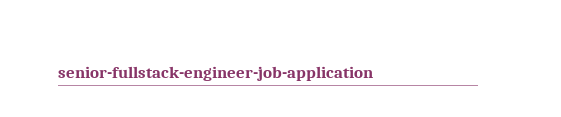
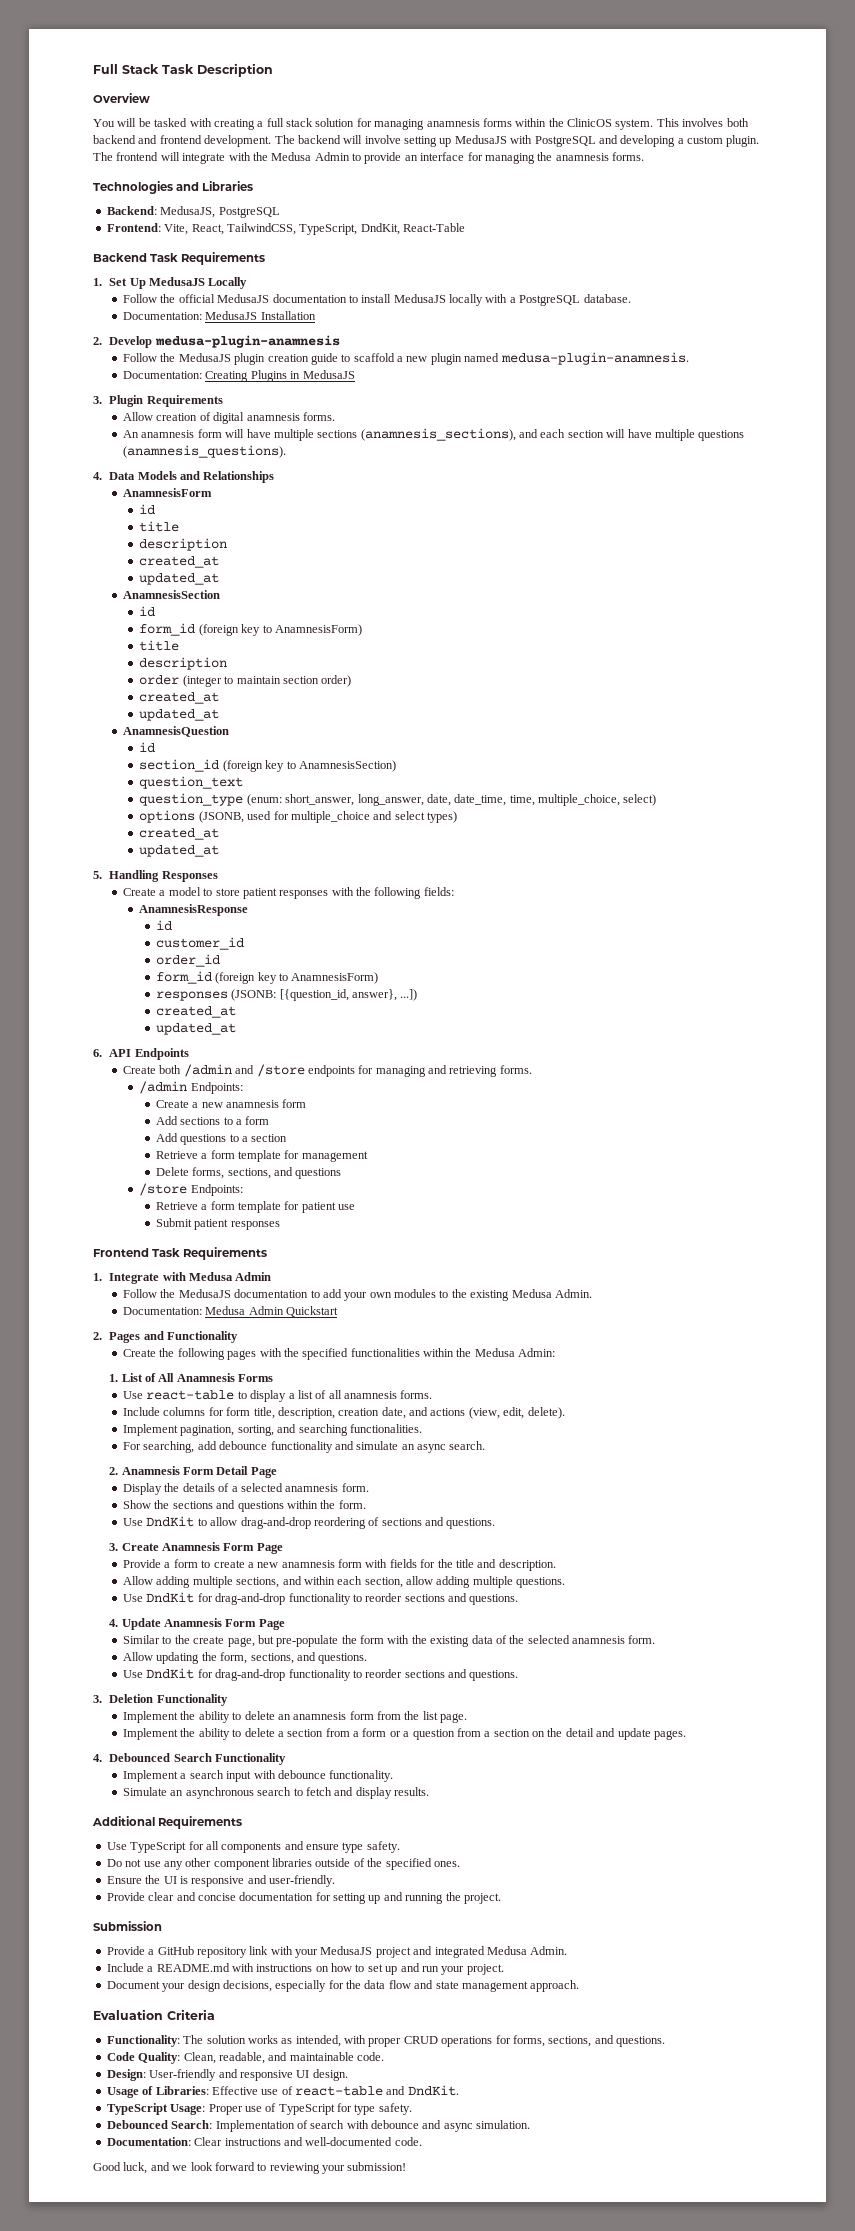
[58,66,373,81] senior-fullstack-engineer-job-application -> [93,63,273,77] [93,93,150,103] [93,118,749,130] [93,135,760,147] [93,152,644,164] [93,181,254,194] [106,206,280,218] [106,223,465,235] [93,252,266,265] [93,277,248,289] [123,294,631,306] [123,311,316,320] [93,335,340,348] [123,352,689,365] [123,370,355,382] [93,395,223,407] [123,412,335,424] [123,428,745,441] [123,445,287,458] [93,471,275,483] [123,488,213,497] [139,504,156,515] [139,521,180,532] [139,538,228,551] [139,556,220,568] [139,573,220,585] [123,590,221,599] [139,606,156,617] [139,623,362,636] [139,640,180,651] [139,657,228,670] [139,675,352,687] [139,692,220,704] [139,709,220,721] [123,726,230,737] [139,742,156,753] [139,759,396,772] [139,776,244,789] [139,793,657,806] [139,810,458,823] [139,828,220,840] [139,845,220,857] [93,870,218,882] [123,887,454,899] [139,904,249,916] [155,920,172,931] [155,937,244,950] [155,954,220,967] [155,971,379,984] [155,989,418,1001] [155,1006,236,1018] [155,1023,236,1035] [93,1048,189,1060] [123,1064,532,1077] [139,1081,243,1094] [155,1099,307,1108] [155,1116,270,1125] [155,1133,288,1145] [155,1150,368,1162] [155,1167,342,1179] [139,1183,243,1196] [155,1201,356,1213] [155,1218,280,1230] [93,1247,268,1260] [93,1272,272,1284] [123,1289,592,1301] [123,1306,339,1317] [93,1331,239,1343] [123,1348,556,1360] [109,1373,274,1382] [123,1390,433,1402] [123,1407,565,1419] [123,1424,422,1436] [123,1441,486,1453] [109,1466,277,1478] [123,1483,369,1495] [123,1500,366,1512] [123,1516,496,1529] [109,1542,283,1554] [123,1559,556,1571] [123,1576,566,1588] [123,1592,519,1605] [109,1618,285,1630] [123,1635,656,1647] [123,1652,368,1664] [123,1668,519,1681] [93,1694,228,1706] [123,1711,468,1723] [123,1728,686,1740] [93,1753,287,1765] [123,1770,394,1782] [123,1787,430,1799] [92,1816,243,1829] [106,1841,400,1853] [106,1858,460,1870] [106,1875,335,1887] [106,1892,501,1904] [93,1921,162,1931] [106,1946,568,1958] [106,1963,504,1975] [106,1980,580,1992] [93,2009,215,2020] [106,2035,665,2047] [106,2052,384,2064] [106,2069,348,2081] [106,2085,459,2098] [106,2103,412,2115] [106,2120,531,2132] [106,2137,422,2146] [93,2162,407,2174] Full Stack Task Description // Overview // You will be tasked with creating a full stack solution for managing anamnesis forms within the ClinicOS system. This involves both backend and frontend development. The backend will involve setting up MedusaJS with PostgreSQL and developing a custom plugin. The frontend will integrate with the Medusa Admin to provide an interface for managing the anamnesis forms. // Technologies and Libraries // Backend: MedusaJS, PostgreSQL // Frontend: Vite, React, TailwindCSS, TypeScript, DndKit, React-Table // Backend Task Requirements // 1. Set Up MedusaJS Locally // Follow the official MedusaJS documentation to install MedusaJS locally with a PostgreSQL database. // Documentation: MedusaJS Installation // 2. Develop medusa-plugin-anamnesis // Follow the MedusaJS plugin creation guide to scaffold a new plugin named medusa-plugin-anamnesis. // Documentation: Creating Plugins in MedusaJS // 3. Plugin Requirements // Allow creation of digital anamnesis forms. // An anamnesis form will have multiple sections (anamnesis_sections), and each section will have multiple questions (anamnesis_questions). // 4. Data Models and Relationships // AnamnesisForm // id // title // description // created_at // updated_at // AnamnesisSection // id // form_id (foreign key to AnamnesisForm) // title // description // order (integer to maintain section order) // created_at // updated_at // AnamnesisQuestion // id // section_id (foreign key to AnamnesisSection) // question_text // question_type (enum: short_answer, long_answer, date, date_time, time, multiple_choice, select) // options (JSONB, used for multiple_choice and select types) // created_at // updated_at // 5. Handling Responses // Create a model to store patient responses with the following fields: // AnamnesisResponse // id // customer_id // order_id // form_id (foreign key to AnamnesisForm) // responses (JSONB: [{question_id, answer}, ...]) // created_at // updated_at // 6. API Endpoints // Create both /admin and /store endpoints for managing and retrieving forms. // /admin Endpoints: // Create a new anamnesis form // Add sections to a form // Add questions to a section // Retrieve a form template for management // Delete forms, sections, and questions // /store Endpoints: // Retrieve a form template for patient use // Submit patient responses // Frontend Task Requirements // 1. Integrate with Medusa Admin // Follow the MedusaJS documentation to add your own modules to the existing Medusa Admin. // Documentation: Medusa Admin Quickstart // 2. Pages and Functionality // Create the following pages with the specified functionalities within the Medusa Admin: // 1. List of All Anamnesis Forms // Use react-table to display a list of all anamnesis forms. // Include columns for form title, description, creation date, and actions (view, edit, delete). // Implement pagination, sorting, and searching functionalities. // For searching, add debounce functionality and simulate an async search. // 2. Anamnesis Form Detail Page // Display the details of a selected anamnesis form. // Show the sections and questions within the form. // Use DndKit to allow drag-and-drop reordering of sections and questions. // 3. Create Anamnesis Form Page // Provide a form to create a new anamnesis form with fields for the title and description. // Allow adding multiple sections, and within each section, allow adding multiple questions. // Use DndKit for drag-and-drop functionality to reorder sections and questions. // 4. Update Anamnesis Form Page // Similar to the create page, but pre-populate the form with the existing data of the selected anamnesis form. // Allow updating the form, sections, and questions. // Use DndKit for drag-and-drop functionality to reorder sections and questions. // 3. Deletion Functionality // Implement the ability to delete an anamnesis form from the list page. // Implement the ability to delete a section from a form or a question from a section on the detail and update pages. // 4. Debounced Search Functionality // Implement a search input with debounce functionality. // Simulate an asynchronous search to fetch and display results. // Additional Requirements // Use TypeScript for all components and ensure type safety. // Do not use any other component libraries outside of the specified ones. // Ensure the UI is responsive and user-friendly. // Provide clear and concise documentation for setting up and running the project. // Submission // Provide a GitHub repository link with your MedusaJS project and integrated Medusa Admin. // Include a README.md with instructions on how to set up and run your project. // Document your design decisions, especially for the data flow and state management approach. // Evaluation Criteria // Functionality: The solution works as intended, with proper CRUD operations for forms, sections, and questions. // Code Quality: Clean, readable, and maintainable code. // Design: User-friendly and responsive UI design. // Usage of Libraries: Effective use of react-table and DndKit. // TypeScript Usage: Proper use of TypeScript for type safety. // Debounced Search: Implementation of search with debounce and async simulation. // Documentation: Clear instructions and well-documented code. // Good luck, and we look forward to reviewing your submission!

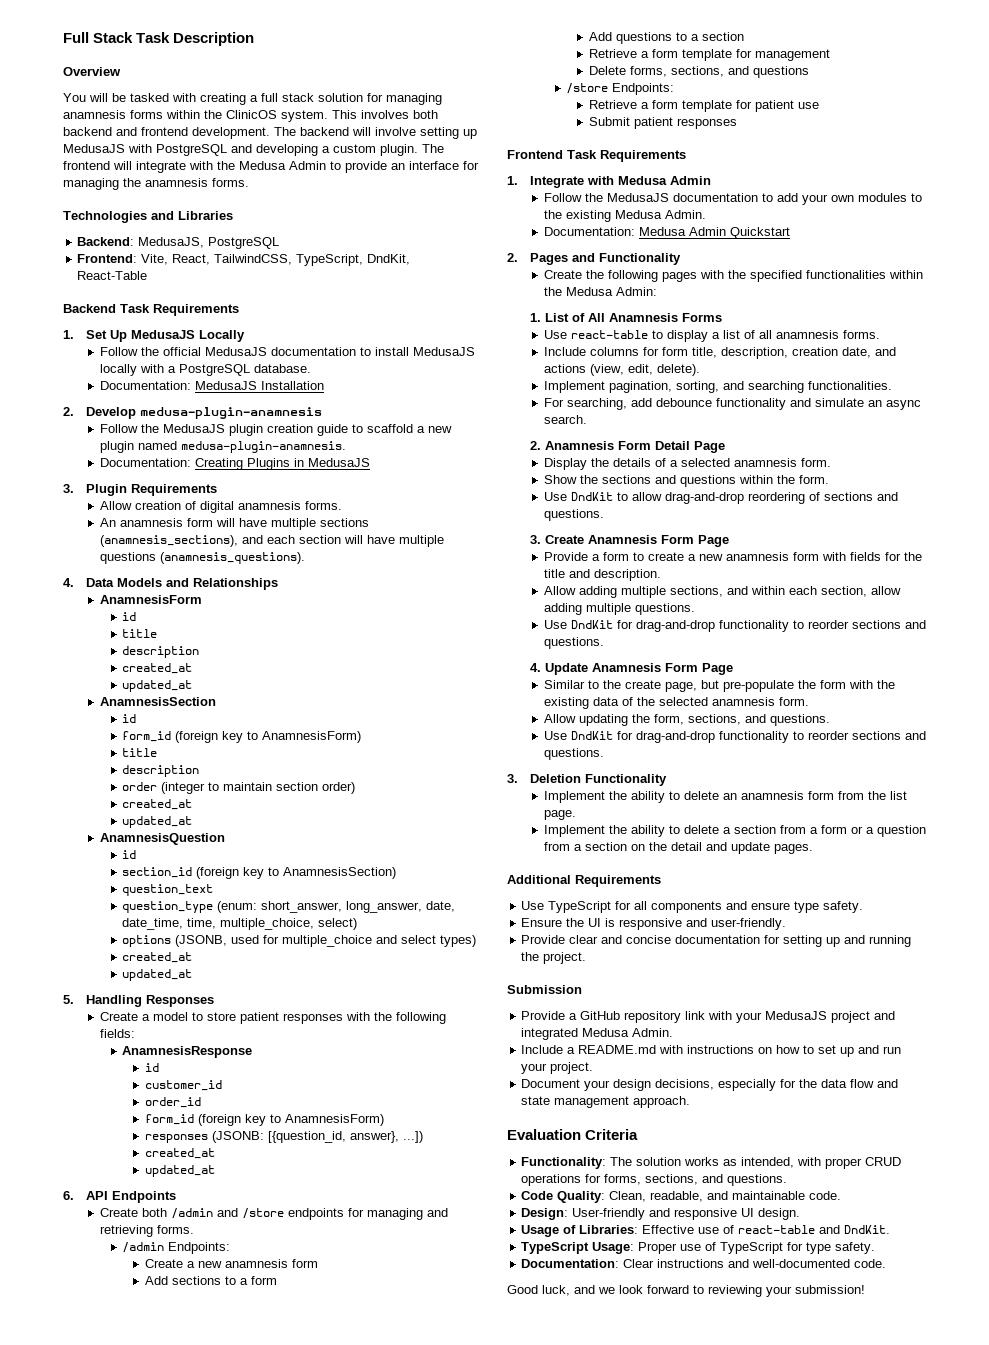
[93,1753,287,1765] [123,1770,394,1782] [123,1787,430,1799] // 4. Debounced Search Functionality // Implement a search input with debounce functionality. // Simulate an asynchronous search to fetch and display results. -> (813, 849) none
[106,1858,460,1870] // Do not use any other component libraries outside of the specified ones. -> (864, 907) none
[106,2120,531,2132] // Debounced Search: Implementation of search with debounce and async simulation. -> (876, 1248) none

